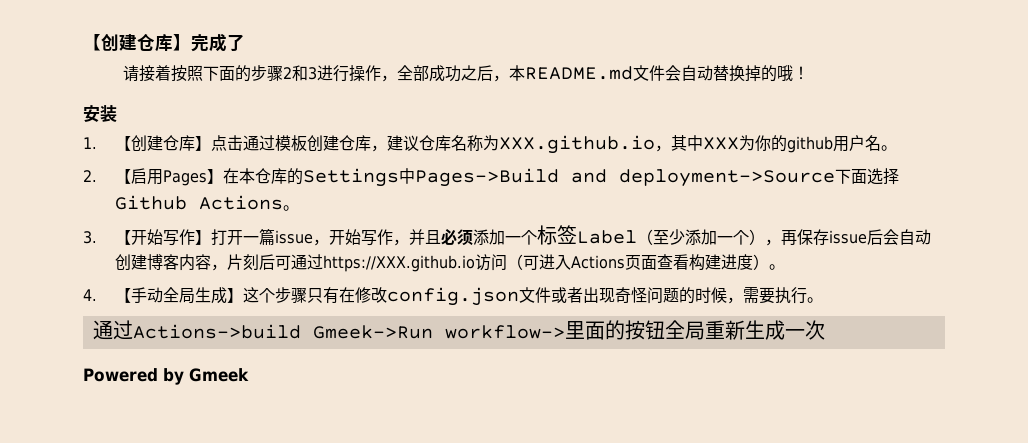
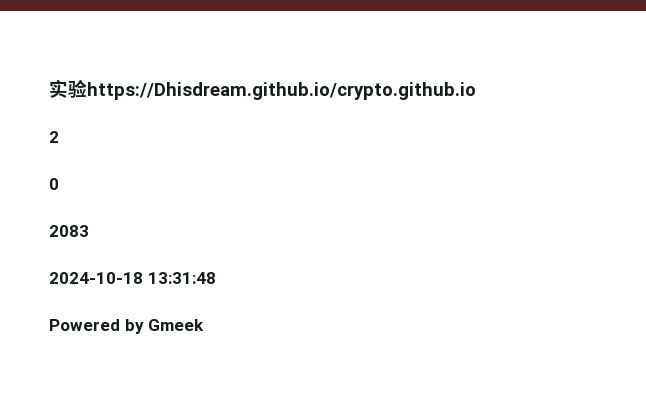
[83,33,245,52] [123,65,810,82] [83,105,117,122] [83,135,897,154] [83,168,899,187] [114,195,299,211] [83,225,931,246] [114,254,785,272] [83,287,823,306] [92,320,825,340] 【创建仓库】完成了 // 请接着按照下面的步骤2和3进行操作，全部成功之后，本README.md文件会自动替换掉的哦！ // 安装 // 1.【创建仓库】点击通过模板创建仓库，建议仓库名称为XXX.github.io，其中XXX为你的github用户名。 // 2.【启用Pages】在本仓库的Settings中Pages->Build and deployment->Source下面选择Github Actions。 // 3.【开始写作】打开一篇issue，开始写作，并且必须添加一个标签Label（至少添加一个），再保存issue后会自动创建博客内容，片刻后可通过https://XXX.github.io访问（可进入Actions页面查看构建进度）。 // 4.【手动全局生成】这个步骤只有在修改config.json文件或者出现奇怪问题的时候，需要执行。 // 通过Actions->build Gmeek->Run workflow->里面的按钮全局重新生成一次 -> [49,79,476,100] [49,131,59,143] [49,178,59,190] [49,225,89,237] [49,272,216,284] 实验https://Dhisdream.github.io/crypto.github.io // 2 // 0 // 2083 // 2024-10-18 13:31:48

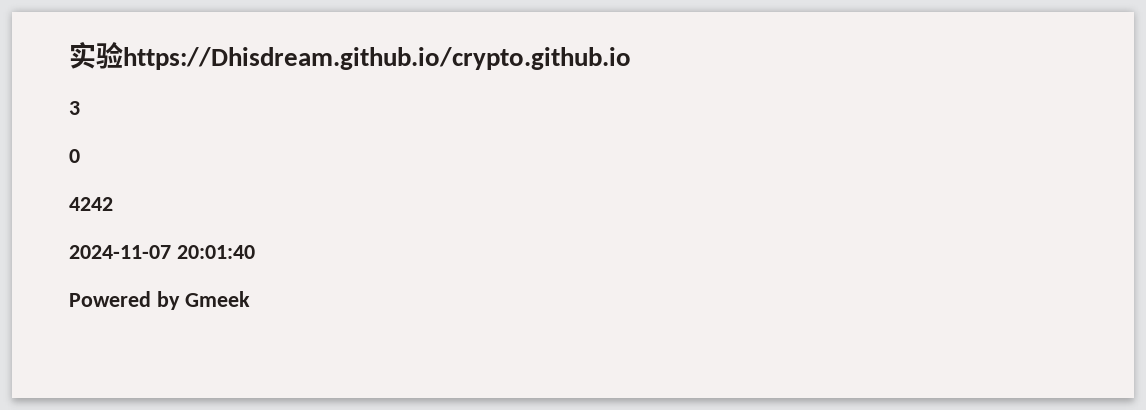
[49,131,59,143] 2 -> [69,101,80,115] 3
[49,225,89,237] [49,272,216,284] 2083 // 2024-10-18 13:31:48 -> [69,197,113,211] [69,245,255,259] 4242 // 2024-11-07 20:01:40

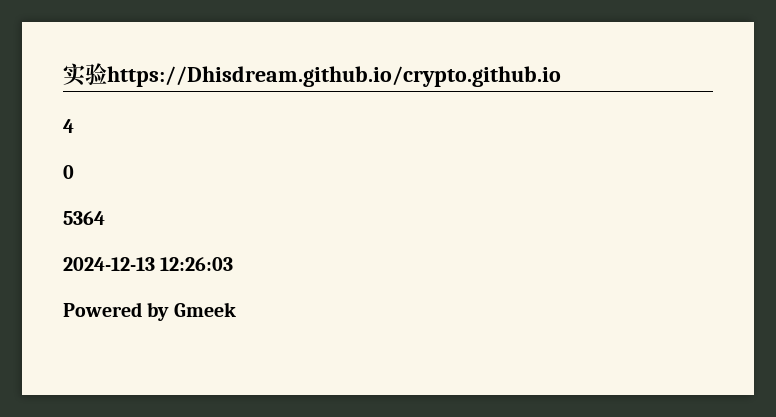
[69,101,80,115] 3 -> [63,119,74,133] 4
[69,197,113,211] [69,245,255,259] 4242 // 2024-11-07 20:01:40 -> [63,211,105,225] [63,257,234,271] 5364 // 2024-12-13 12:26:03

